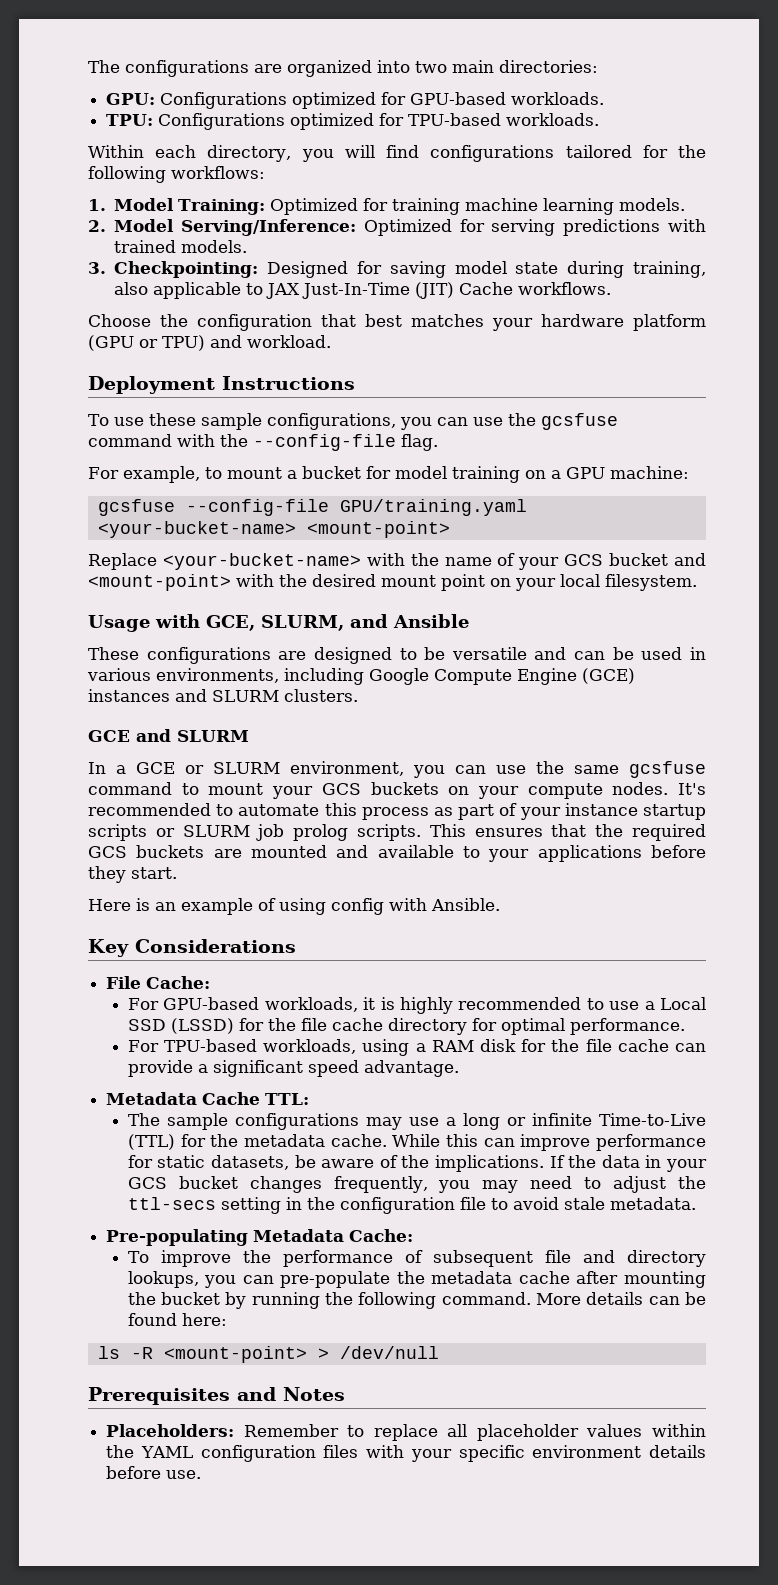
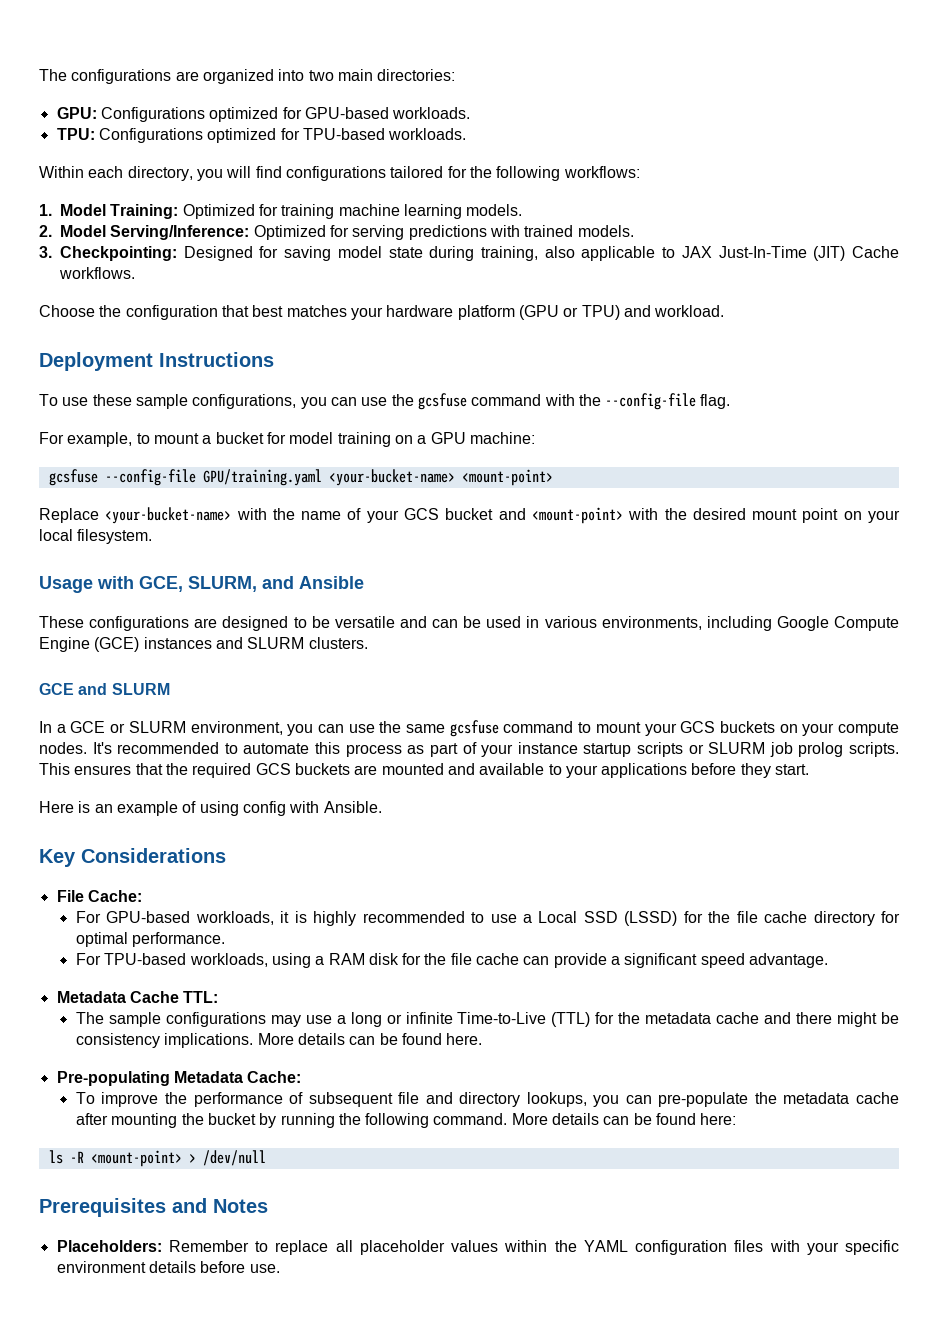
[330,1134,707,1151] [127,1155,707,1172] [127,1176,706,1193] [127,1197,696,1214] cache. While this can improve performance for static datasets, be aware of the implications. If the data in your GCS bucket changes frequently, you may need to adjust the ttl-secs setting in the configuration file to avoid stale metadata. -> [716,1012,900,1027] [75,1033,483,1048] cache and there might be consistency implications. More details can be found here.

